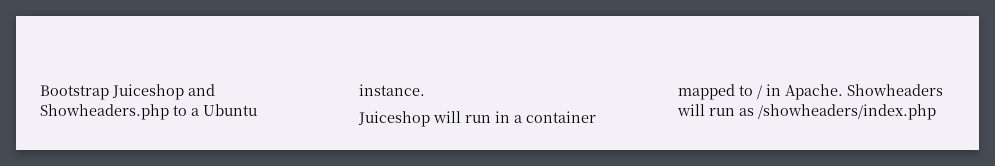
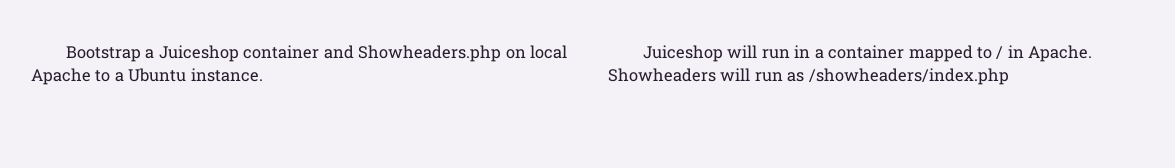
[112,84,215,100] [40,104,169,120] Juiceshop and Showheaders.php -> [145,45,567,62] [31,68,91,85] a Juiceshop container and Showheaders.php on local Apache

